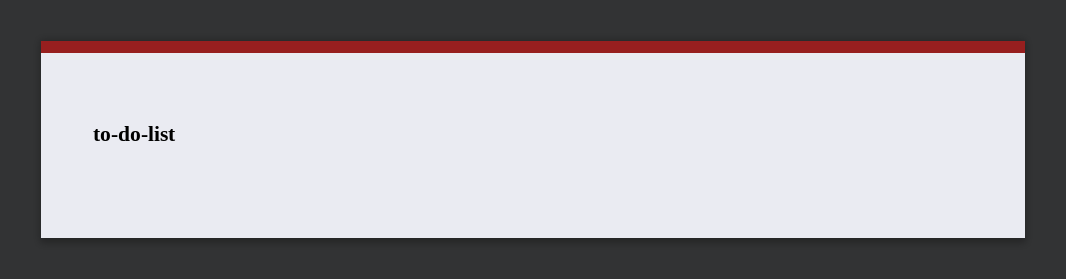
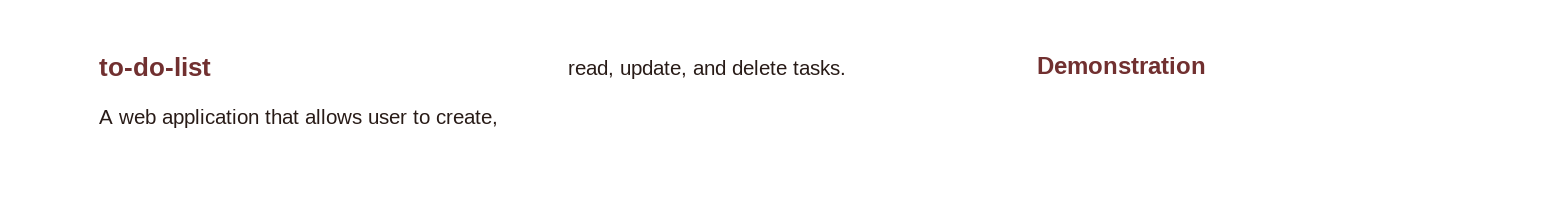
(176, 133) none -> [99,109,498,128] [568,60,846,79] [1037,57,1206,74] // A web application that allows user to create, read, update, and delete tasks. // Demonstration

